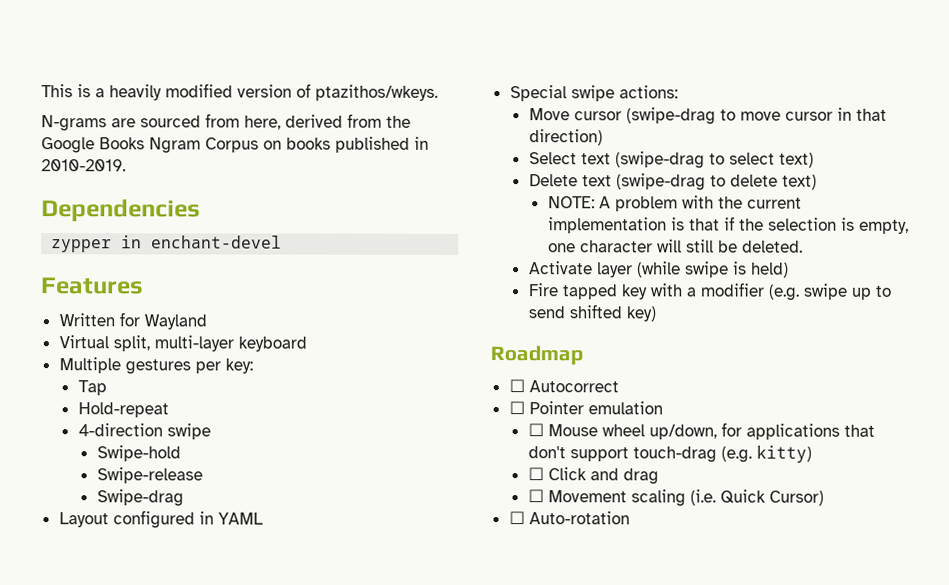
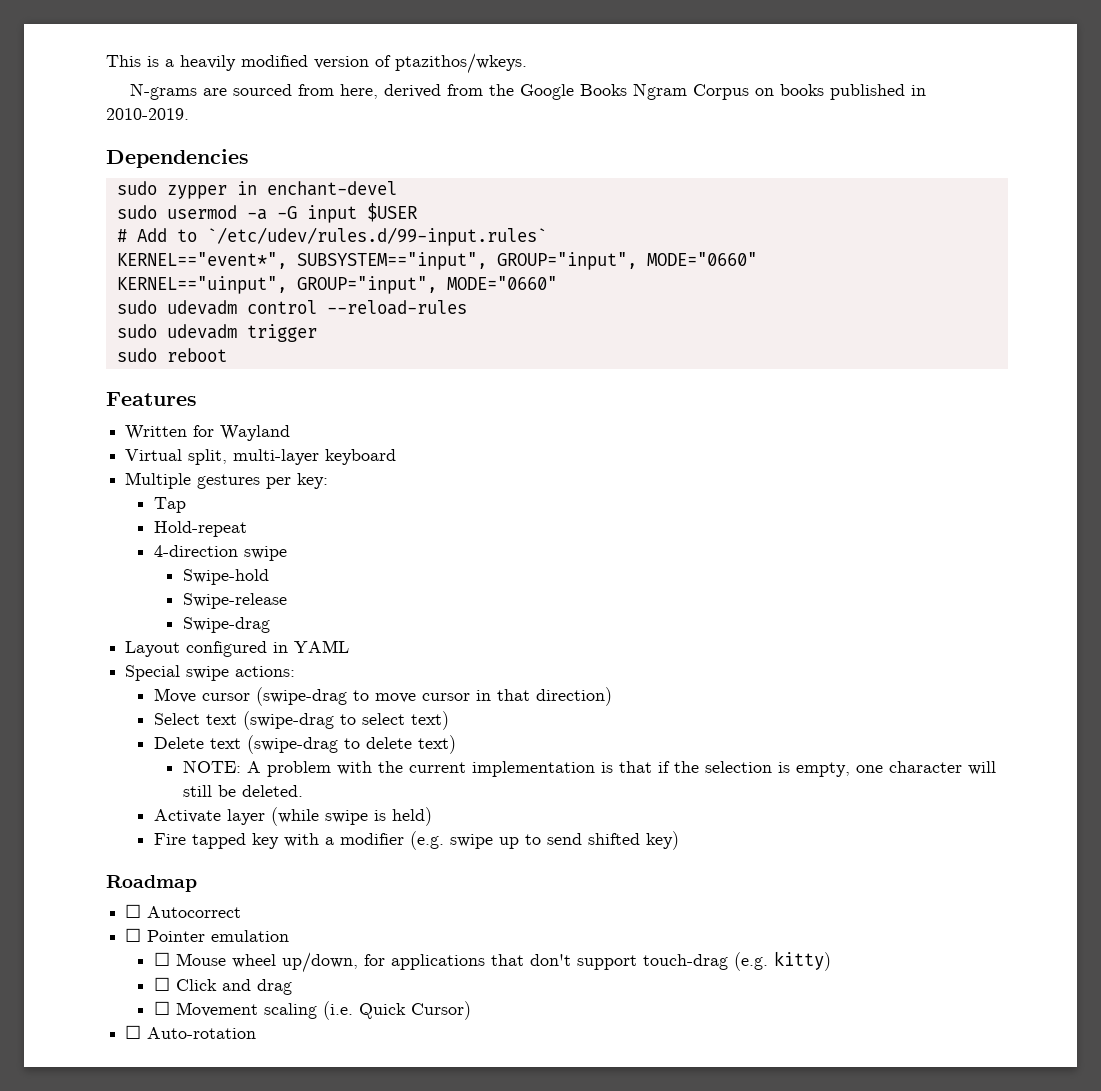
(201, 210) none -> [116,181,157,195] sudo
(283, 242) none -> [116,203,417,223] [116,227,547,246] [116,252,757,270] [116,276,557,294] [116,300,467,315] [116,324,317,342] [116,348,227,362] // sudo usermod -a -G input $USER // # Add to `/etc/udev/rules.d/99-input.rules` // KERNEL=="event*", SUBSYSTEM=="input", GROUP="input", MODE="0660" // KERNEL=="uinput", GROUP="input", MODE="0660" // sudo udevadm control --reload-rules // sudo udevadm trigger // sudo reboot

